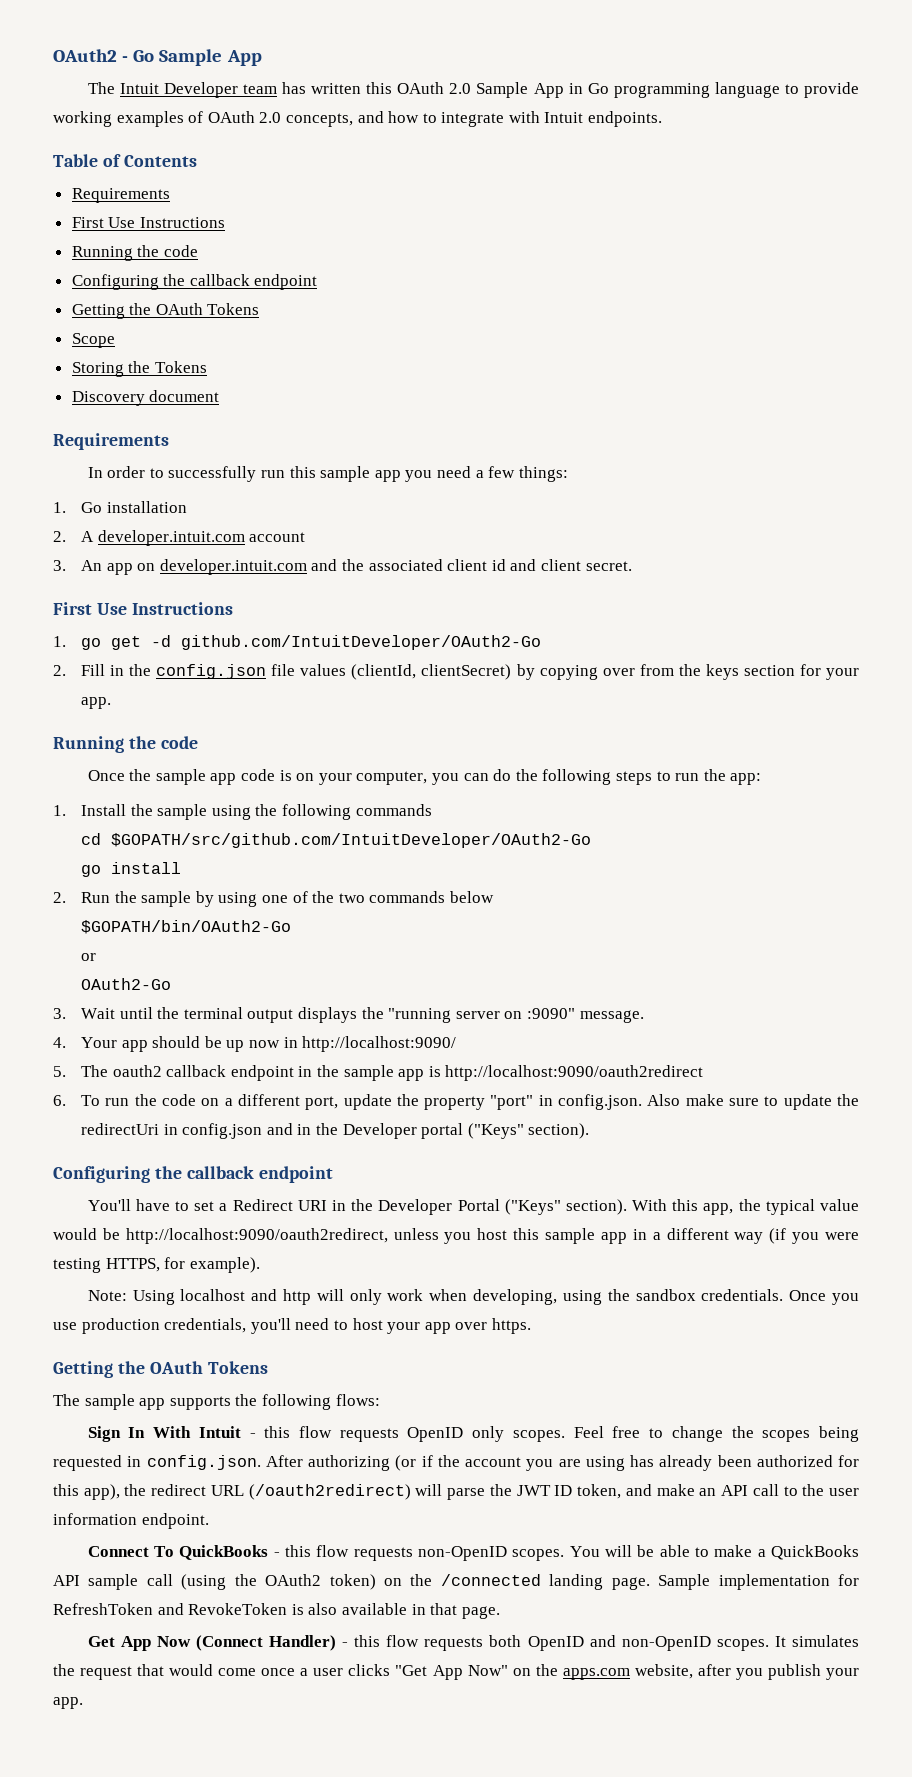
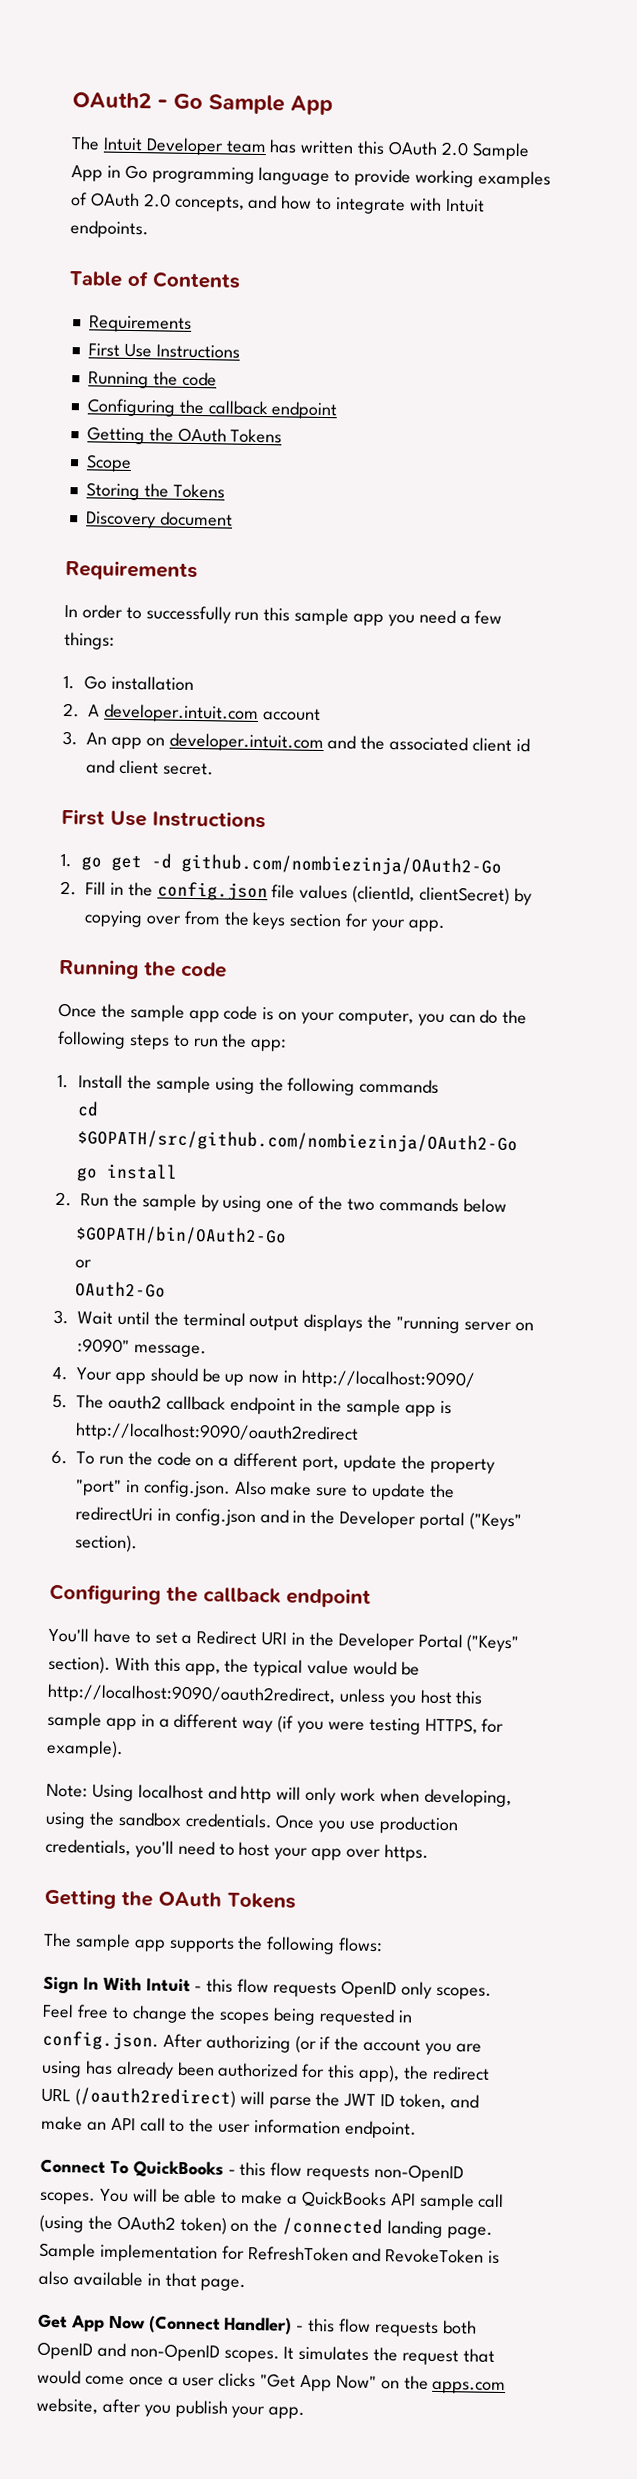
[181,635,542,650] github.com/IntuitDeveloper/OAuth2-Go -> [181,853,503,877] github.com/nombiezinja/OAuth2-Go
[111,833,592,848] $GOPATH/src/github.com/IntuitDeveloper/OAuth2-Go -> [77,1129,519,1155] $GOPATH/src/github.com/nombiezinja/OAuth2-Go

